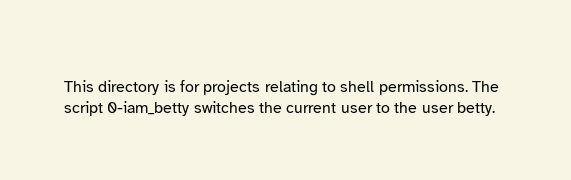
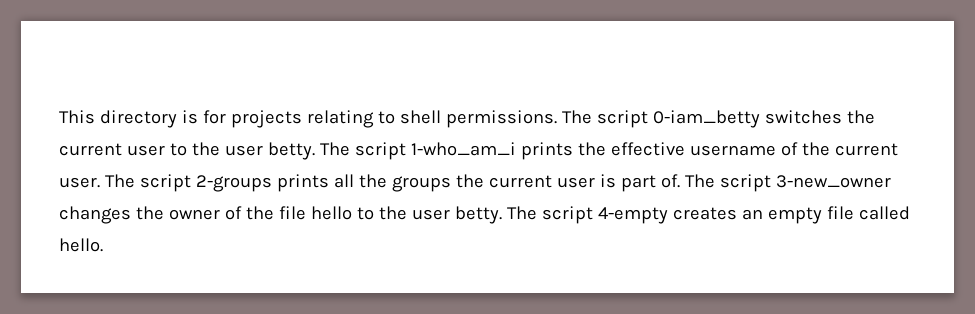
(495, 109) none -> [319,142,898,160] [59,174,891,192] [59,206,910,224] [59,238,103,252] The script 1-who_am_i prints the effective username of the current user. The script 2-groups prints all the groups the current user is part of. The script 3-new_owner changes the owner of the file hello to the user betty. The script 4-empty creates an empty file called hello.

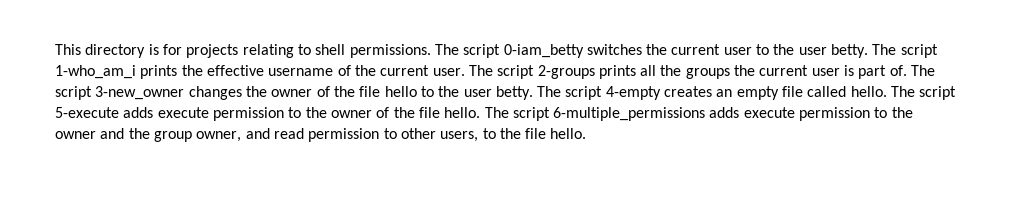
(103, 245) none -> [891,86,957,100] [55,107,913,121] [55,128,587,142] The script 5-execute adds execute permission to the owner of the file hello. The script 6-multiple_permissions adds execute permission to the owner and the group owner, and read permission to other users, to the file hello.

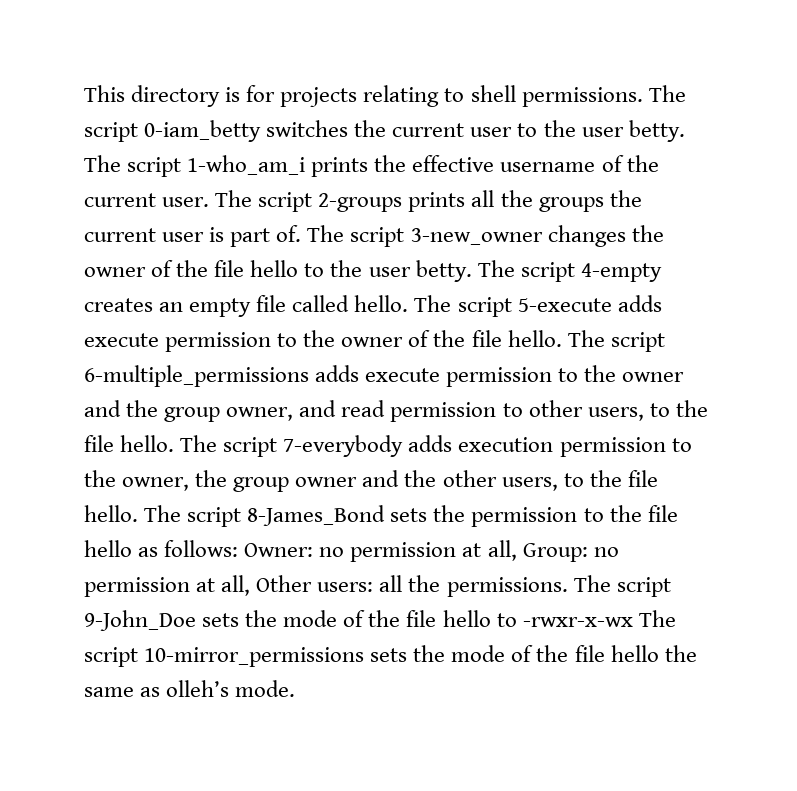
(587, 133) none -> [180,435,692,457] [84,470,658,492] [84,505,678,527] [84,540,619,562] [84,575,671,597] [84,610,676,631] [84,645,697,667] [84,680,296,697] The script 7-everybody adds execution permission to the owner, the group owner and the other users, to the file hello. The script 8-James_Bond sets the permission to the file hello as follows: Owner: no permission at all, Group: no permission at all, Other users: all the permissions. The script 9-John_Doe sets the mode of the file hello to -rwxr-x-wx The script 10-mirror_permissions sets the mode of the file hello the same as olleh’s mode.

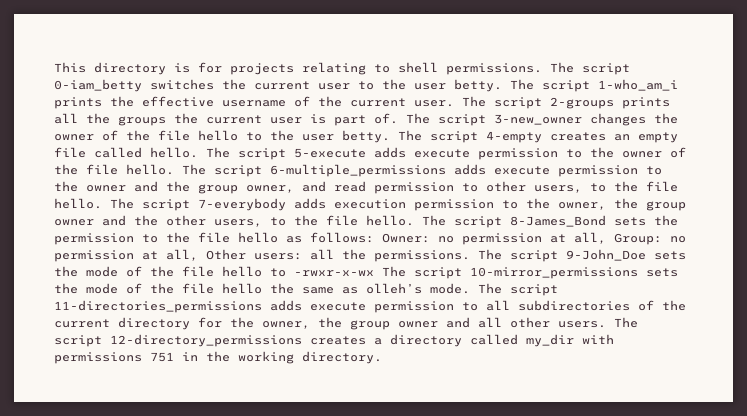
(296, 688) none -> [478,283,558,296] [54,300,686,313] [54,317,638,330] [54,334,614,347] [54,351,382,364] The script 11-directories_permissions adds execute permission to all subdirectories of the current directory for the owner, the group owner and all other users. The script 12-directory_permissions creates a directory called my_dir with permissions 751 in the working directory.

